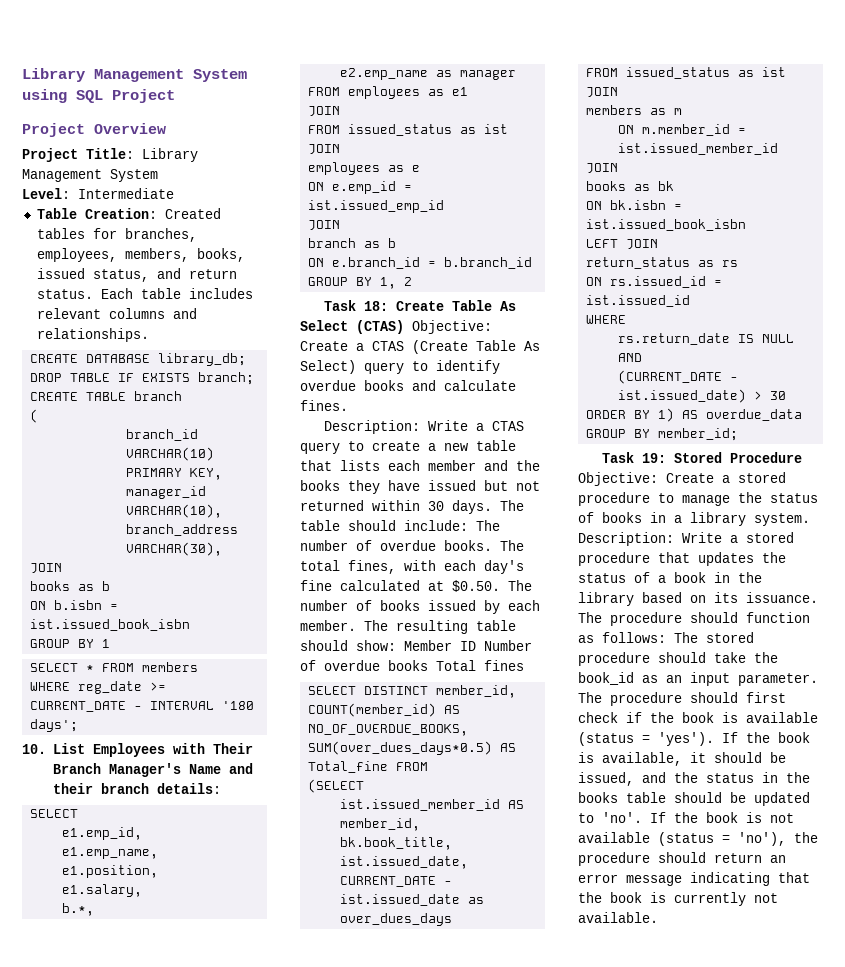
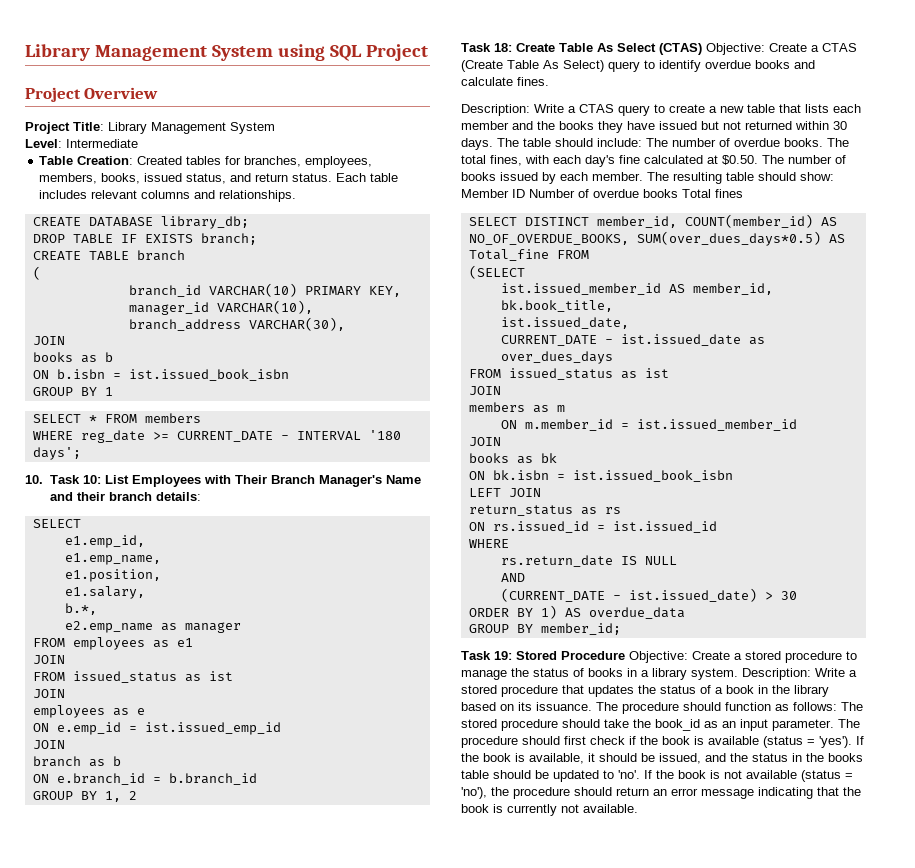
(46, 749) none -> [49,475,101,484] Task 10:

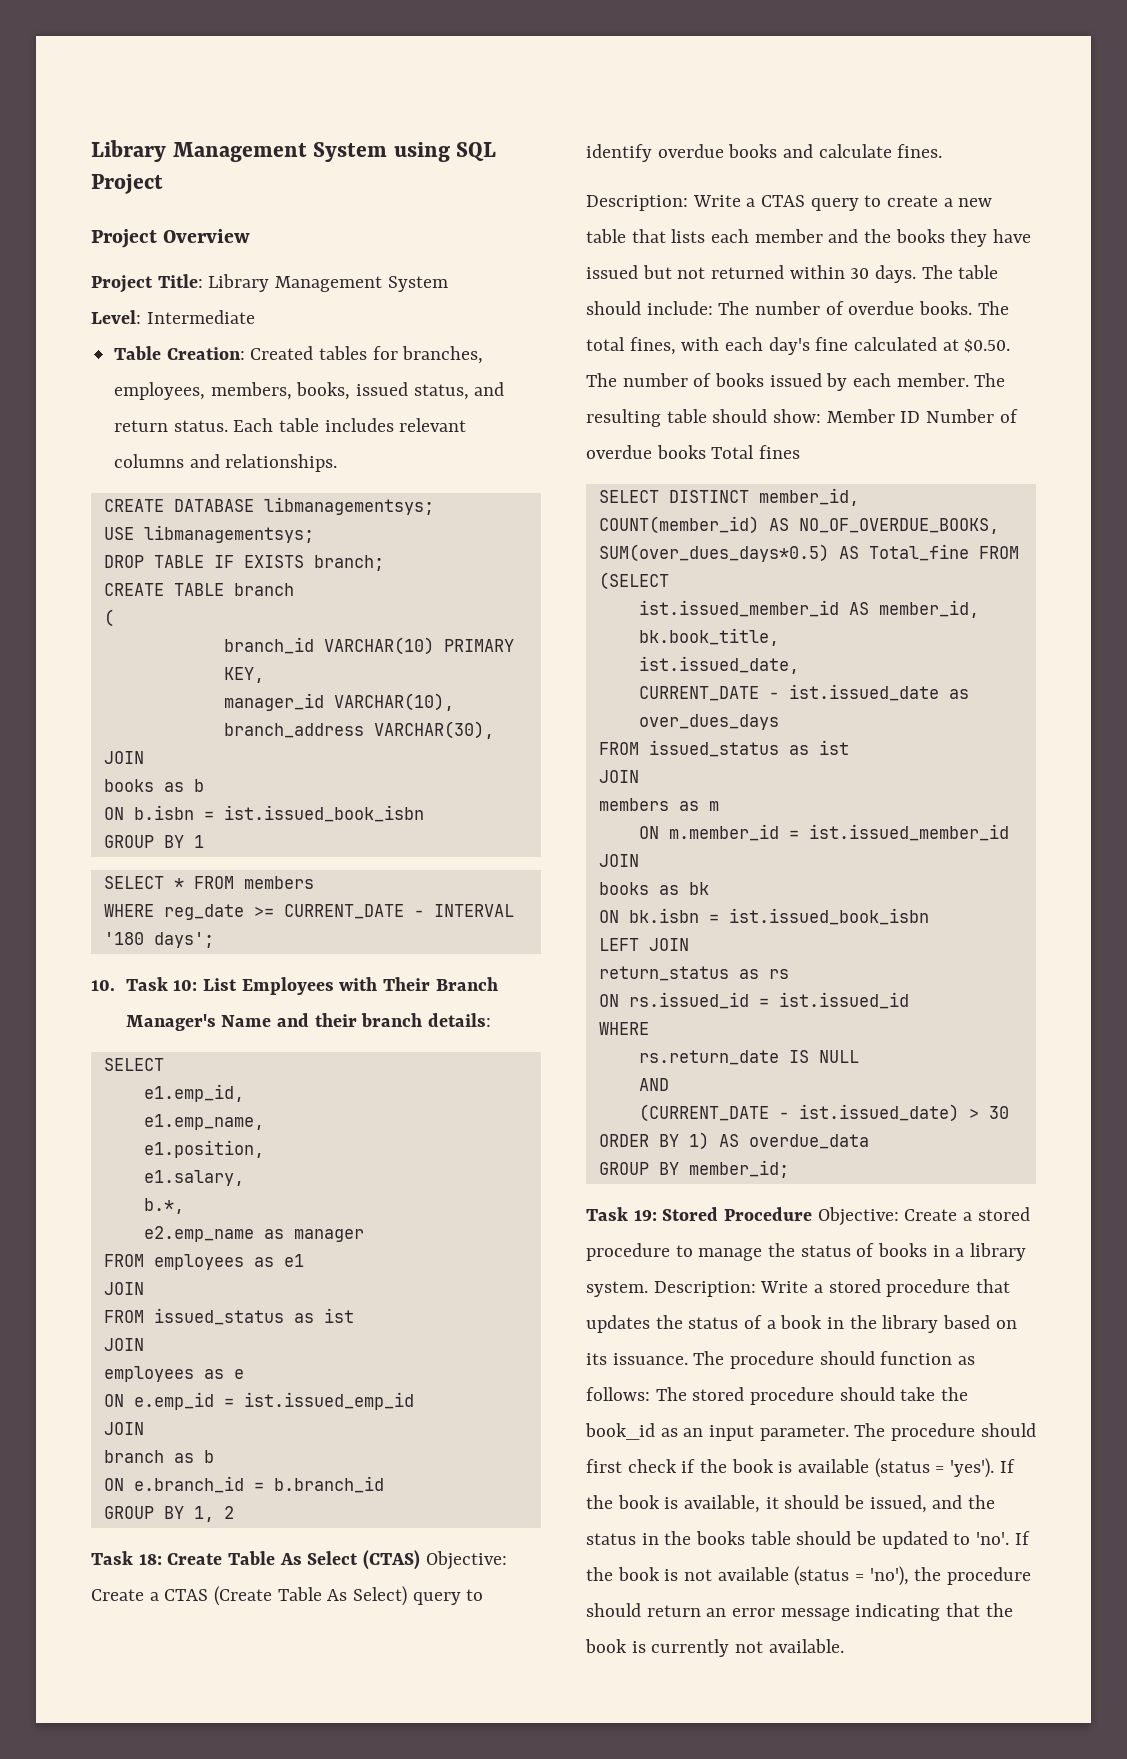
[160,216,249,229] library_db; -> [263,497,434,515] [103,525,314,543] libmanagementsys; // USE libmanagementsys;

